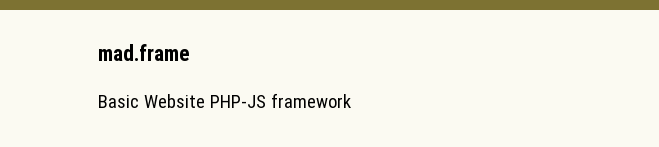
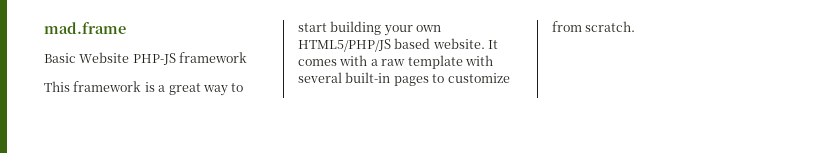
(351, 100) none -> [44,81,244,96] [298,21,442,36] [298,38,499,52] [298,55,493,69] [298,72,510,86] [552,21,636,32] // This framework is a great way to start building your own HTML5/PHP/JS based website. It comes with a raw template with several built-in pages to customize from scratch.

